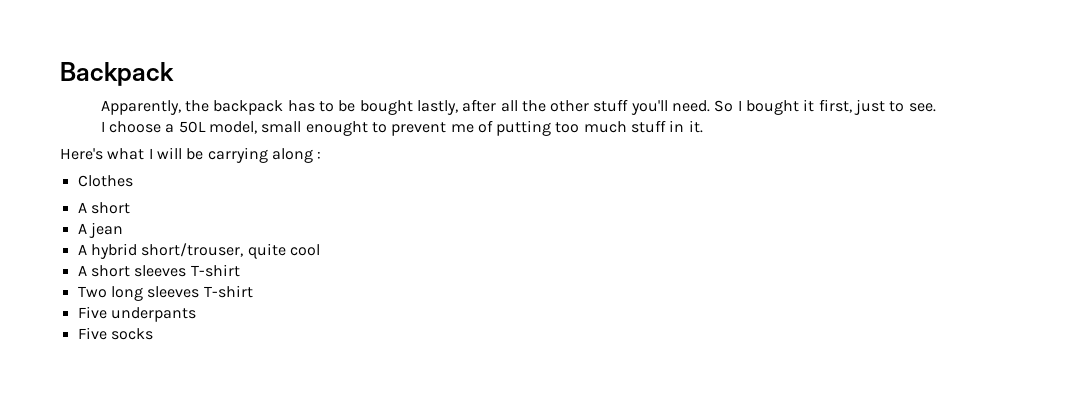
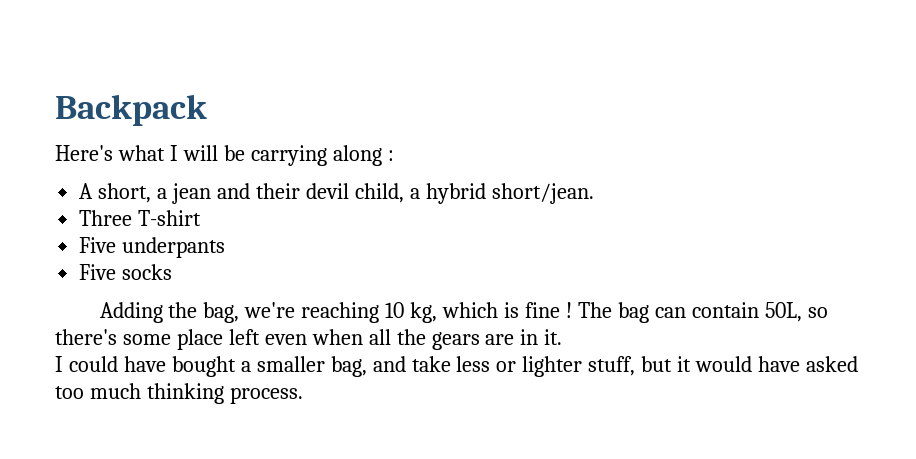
[100,99,936,115] [100,120,703,136] // Apparently, the backpack has to be bought lastly, after all the other stuff you'll need. So I bought it first, just to see. // I choose a 50L model, small enought to prevent me of putting too much stuff in it. -> (207, 110) none
[77,175,133,187] [77,202,130,214] [77,222,123,238] [77,243,320,259] [77,264,240,277] [77,286,200,301] Clothes // A short // A jean // A hybrid short/trouser, quite cool // A short sleeves T-shirt // Two long sleeves -> [79,183,594,204] [79,210,133,226] A short, a jean and their devil child, a hybrid short/jean. // Three
(153, 334) none -> [99,302,828,323] [55,329,563,350] [55,356,858,377] [55,383,303,404] // Adding the bag, we're reaching 10 kg, which is fine ! The bag can contain 50L, so there's some place left even when all the gears are in it. // I could have bought a smaller bag, and take less or lighter stuff, but it would have asked too much thinking process.

